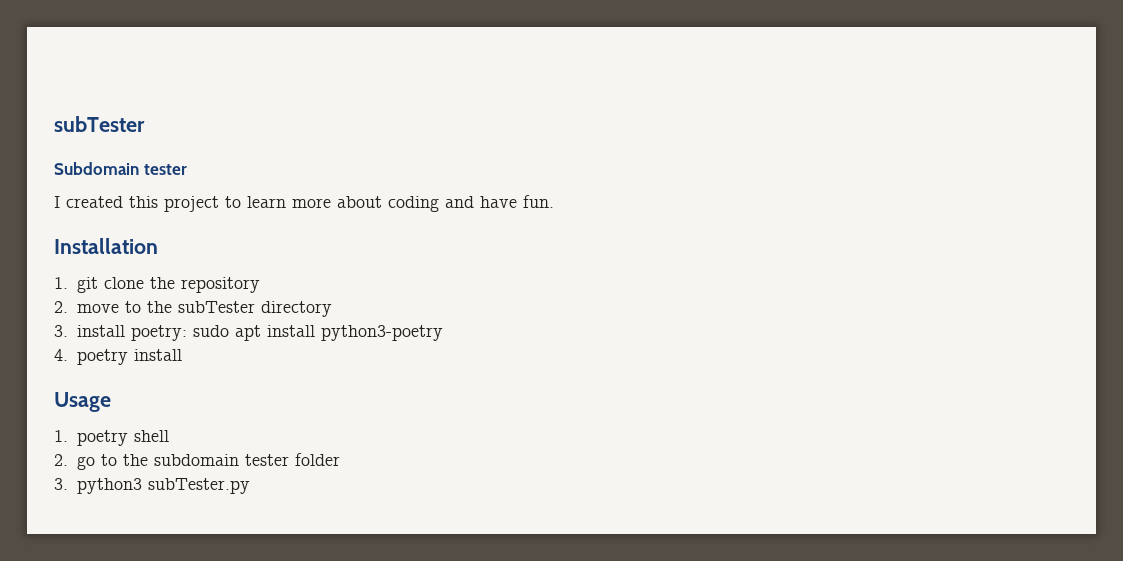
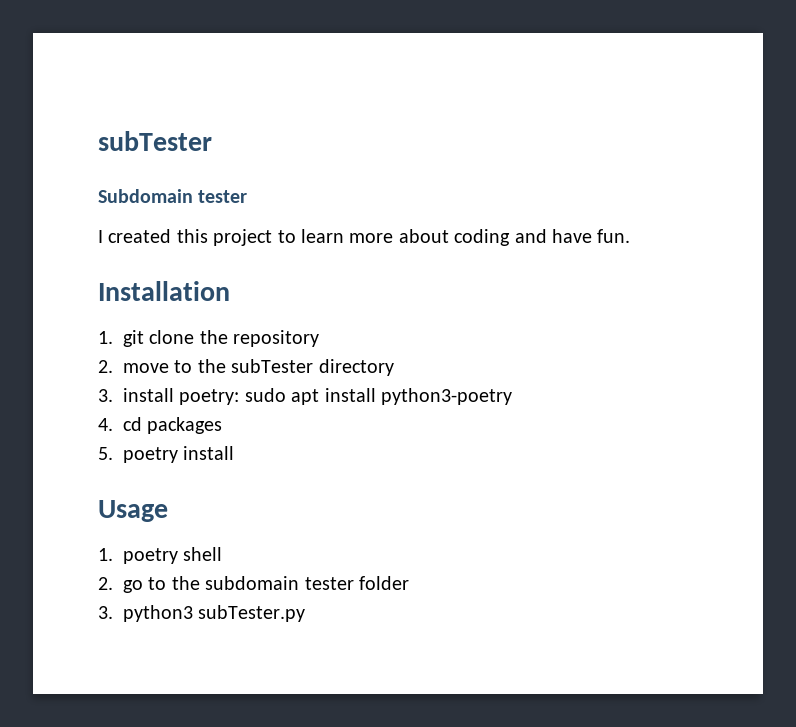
(68, 355) none -> [123,417,223,434] [98,447,113,460] cd packages // 5.

